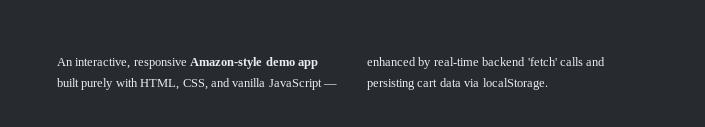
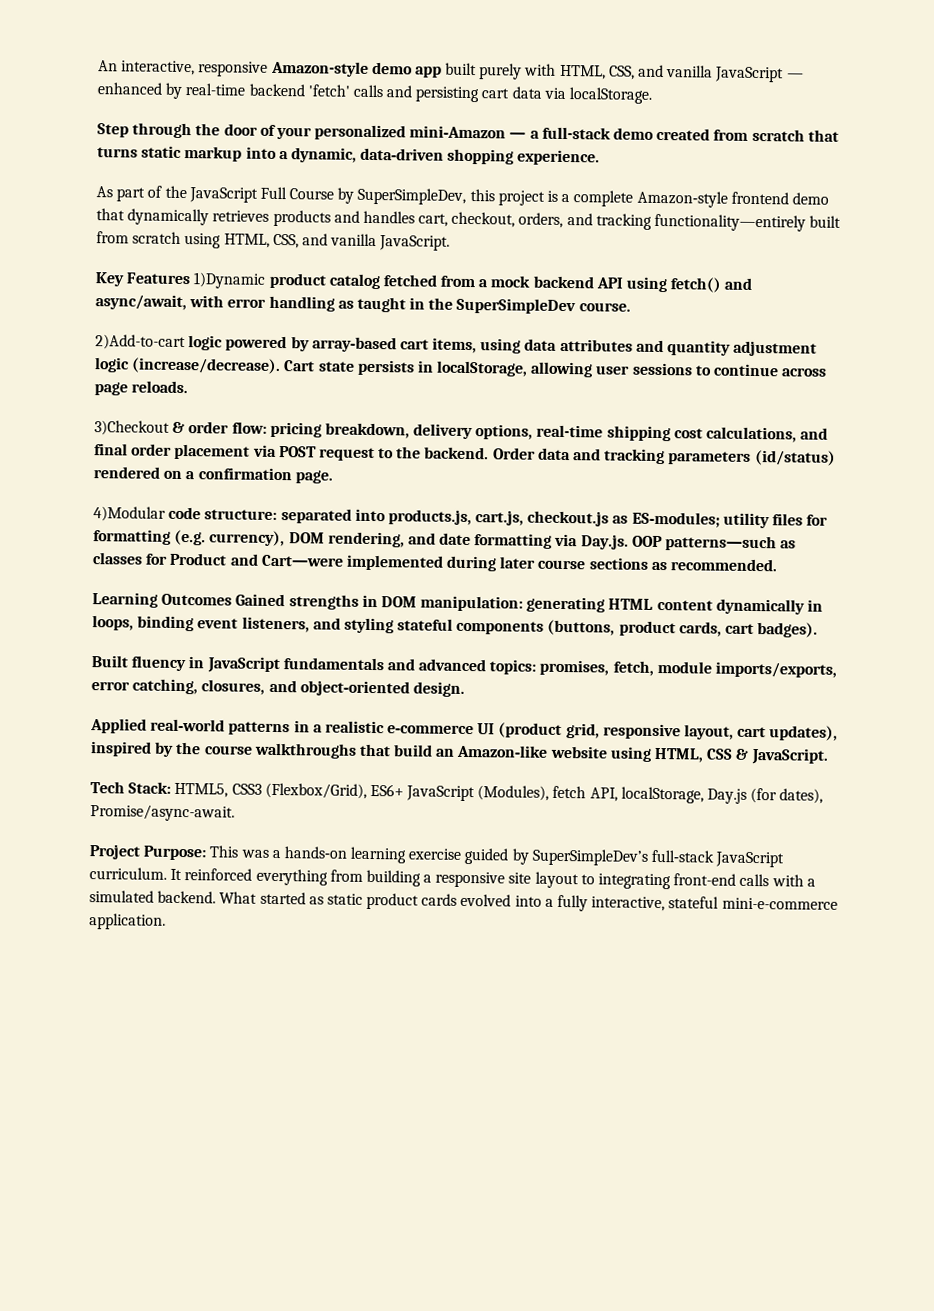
(548, 84) none -> [97,122,839,142] [97,145,601,166] [96,185,829,208] [96,208,842,232] [96,231,451,251] [95,272,753,293] [95,294,631,315] [95,334,818,357] [94,357,828,378] [94,380,189,396] [94,420,829,443] [94,443,836,466] [93,466,333,484] [93,506,829,529] [93,529,797,552] [92,552,779,572] [92,592,824,615] [92,615,819,638] [91,655,838,678] [91,678,465,697] [90,718,839,741] [90,741,829,765] [90,781,824,804] [90,804,235,822] [89,844,785,868] [89,867,816,890] [89,890,838,912] [89,913,166,930] // Step through the door of your personalized mini‑Amazon — a full-stack demo created from scratch that turns static markup into a dynamic, data‑driven shopping experience. // As part of the JavaScript Full Course by SuperSimpleDev, this project is a complete Amazon‑style frontend demo that dynamically retrieves products and handles cart, checkout, orders, and tracking functionality—entirely built from scratch using HTML, CSS, and vanilla JavaScript. // Key Features 1)Dynamic product catalog fetched from a mock backend API using fetch() and async/await, with error handling as taught in the SuperSimpleDev course. // 2)Add-to-cart logic powered by array‑based cart items, using data attributes and quantity adjustment logic (increase/decrease). Cart state persists in localStorage, allowing user sessions to continue across page reloads. // 3)Checkout & order flow: pricing breakdown, delivery options, real-time shipping cost calculations, and final order placement via POST request to the backend. Order data and tracking parameters (id/status) rendered on a confirmation page. // 4)Modular code structure: separated into products.js, cart.js, checkout.js as ES‑modules; utility files for formatting (e.g. currency), DOM rendering, and date formatting via Day.js. OOP patterns—such as classes for Product and Cart—were implemented during later course sections as recommended. // Learning Outcomes Gained strengths in DOM manipulation: generating HTML content dynamically in loops, binding event listeners, and styling stateful components (buttons, product cards, cart badges). // Built fluency in JavaScript fundamentals and advanced topics: promises, fetch, module imports/exports, error catching, closures, and object‑oriented design. // Applied real‑world patterns in a realistic e‑commerce UI (product grid, responsive layout, cart updates), inspired by the course walkthroughs that build an Amazon‑like website using HTML, CSS & JavaScript. // Tech Stack: HTML5, CSS3 (Flexbox/Grid), ES6+ JavaScript (Modules), fetch API, localStorage, Day.js (for dates), Promise/async-await. // Project Purpose: This was a hands‑on learning exercise guided by SuperSimpleDev’s full‑stack JavaScript curriculum. It reinforced everything from building a responsive site layout to integrating front-end calls with a simulated backend. What started as static product cards evolved into a fully interactive, stateful mini-e-commerce application.

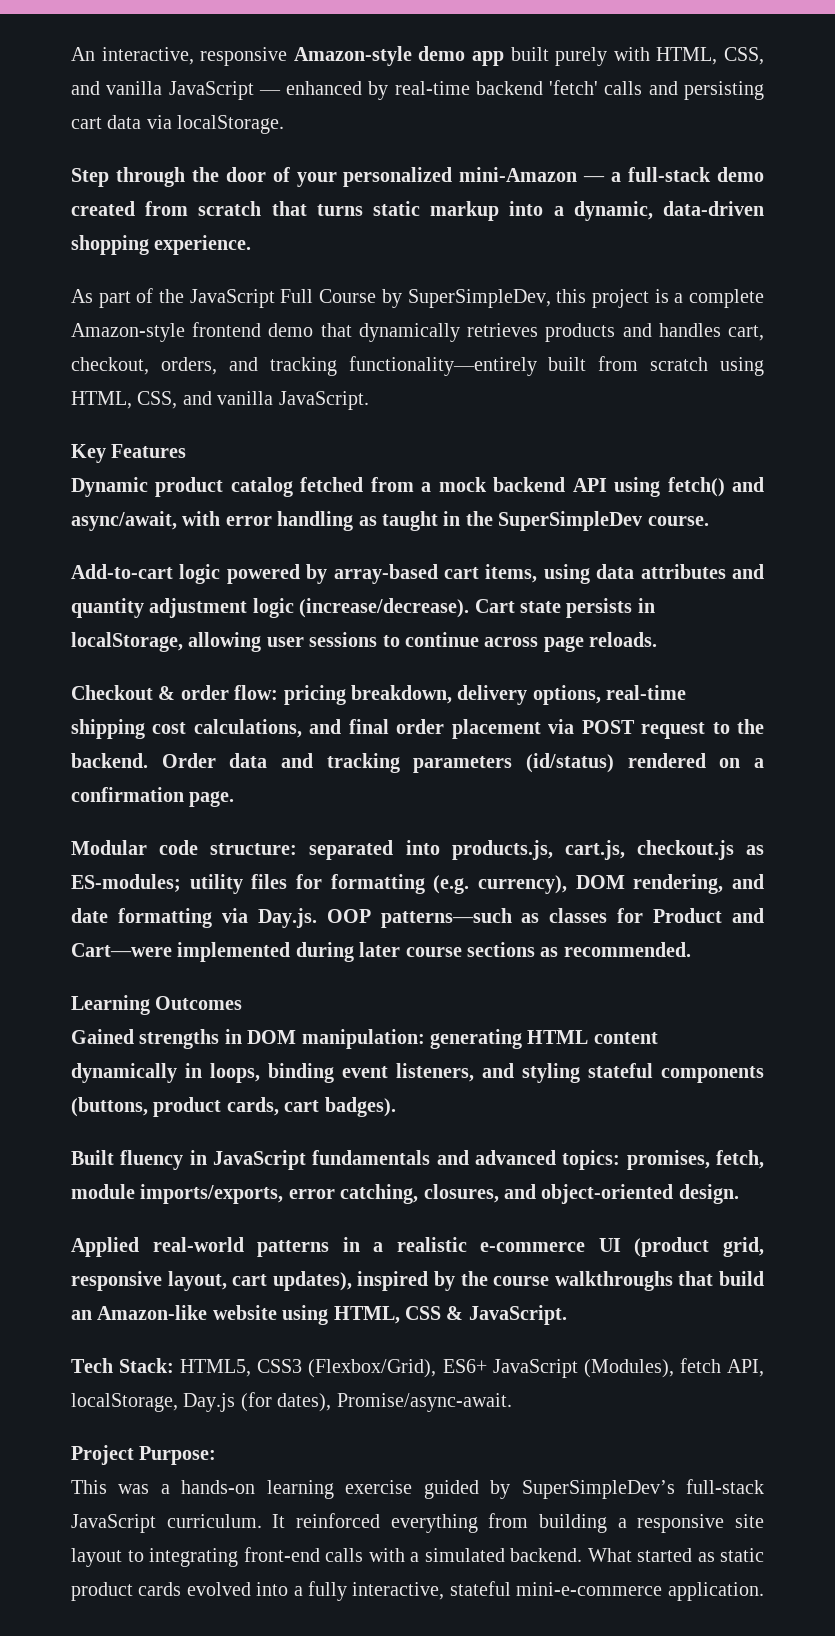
[193,272,266,289] 1)Dynamic -> [71,477,148,497] // Dynamic
[95,334,186,351] 2)Add-to-cart -> [71,564,173,579] Add-to-cart
[94,420,170,436] 3)Checkout -> [71,685,153,700] Checkout
[93,506,166,522] 4)Modular -> [71,840,147,855] Modular
(233, 599) none -> (243, 1003) //
(207, 853) none -> (217, 1455) //

